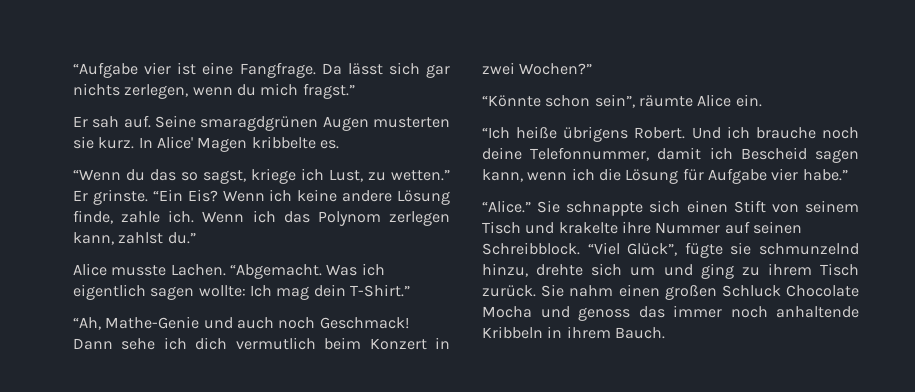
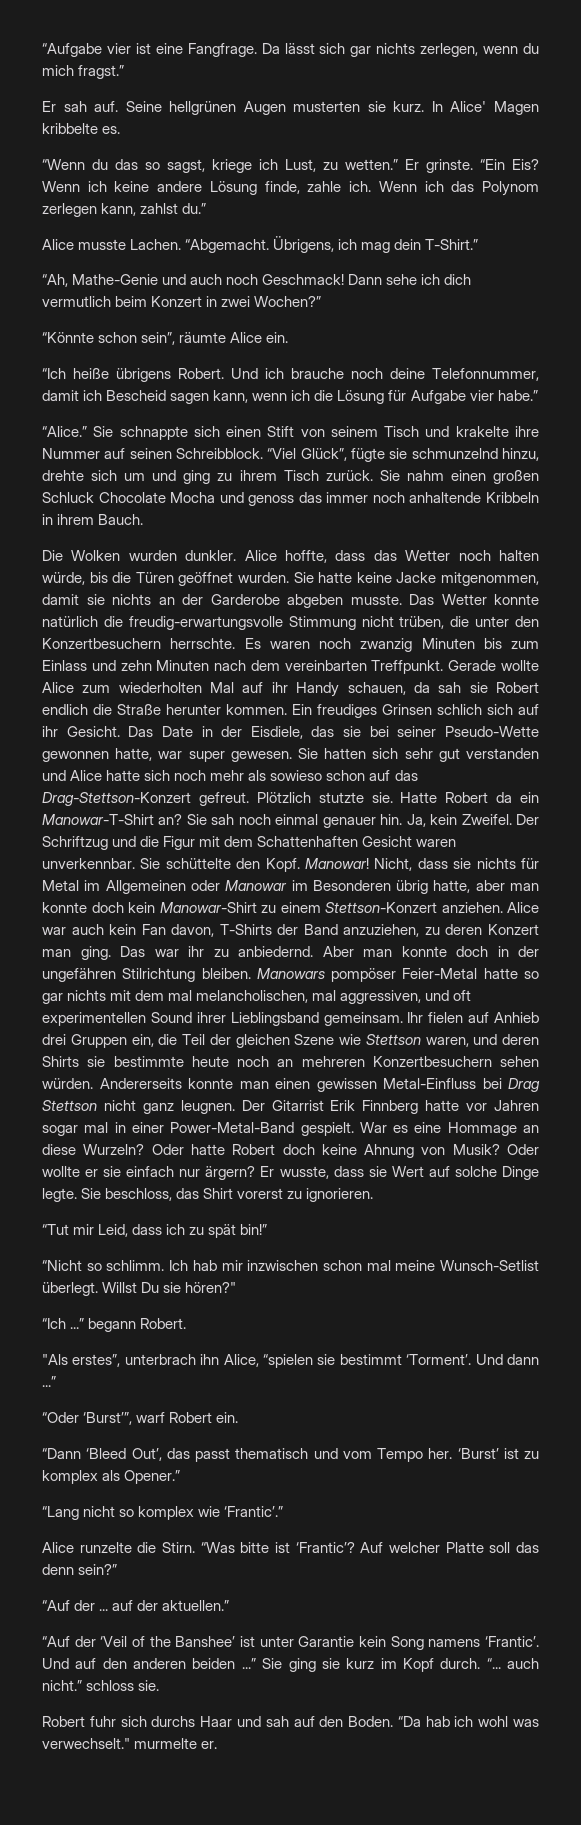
[200,116,319,131] smaragdgrünen -> [169,101,237,115] hellgrünen
[326,263,385,276] [73,284,272,300] Was ich eigentlich sagen wollte: Ich -> [273,236,358,253] Übrigens, ich
(665, 333) none -> [42,550,539,563] [42,572,539,586] [42,594,539,608] [42,616,539,630] [42,638,539,652] [42,660,539,674] [42,682,540,697] [42,704,539,718] [42,726,539,739] [42,748,539,762] [42,770,418,781] [42,792,539,806] [42,814,539,828] [42,836,457,850] [42,858,539,872] [42,880,539,894] [42,902,539,913] [42,924,540,937] [42,946,539,960] [42,968,539,982] [42,990,472,1004] [42,1012,539,1026] [42,1034,539,1048] [42,1056,539,1067] [42,1078,540,1092] [42,1100,539,1114] [42,1122,539,1136] [42,1144,539,1158] [42,1166,539,1180] [42,1188,374,1202] [42,1224,268,1238] [42,1260,539,1271] [42,1282,237,1296] [42,1318,187,1332] [42,1354,539,1368] [42,1376,56,1387] [42,1412,239,1425] [42,1448,539,1462] [42,1470,181,1484] [42,1506,284,1520] [42,1542,539,1553] [42,1564,118,1575] [42,1600,230,1611] [42,1636,539,1650] [42,1658,539,1672] [42,1680,160,1691] [42,1716,539,1727] [42,1738,218,1749] // Die Wolken wurden dunkler. Alice hoffte, dass das Wetter noch halten würde, bis die Türen geöffnet wurden. Sie hatte keine Jacke mitgenommen, damit sie nichts an der Garderobe abgeben musste. Das Wetter konnte natürlich die freudig-erwartungsvolle Stimmung nicht trüben, die unter den Konzertbesuchern herrschte. Es waren noch zwanzig Minuten bis zum Einlass und zehn Minuten nach dem vereinbarten Treffpunkt. Gerade wollte Alice zum wiederholten Mal auf ihr Handy schauen, da sah sie Robert endlich die Straße herunter kommen. Ein freudiges Grinsen schlich sich auf ihr Gesicht. Das Date in der Eisdiele, das sie bei seiner Pseudo-Wette gewonnen hatte, war super gewesen. Sie hatten sich sehr gut verstanden und Alice hatte sich noch mehr als sowieso schon auf das Drag-Stettson-Konzert gefreut. Plötzlich stutzte sie. Hatte Robert da ein Manowar-T-Shirt an? Sie sah noch einmal genauer hin. Ja, kein Zweifel. Der Schriftzug und die Figur mit dem Schattenhaften Gesicht waren unverkennbar. Sie schüttelte den Kopf. Manowar! Nicht, dass sie nichts für Metal im Allgemeinen oder Manowar im Besonderen übrig hatte, aber man konnte doch kein Manowar-Shirt zu einem Stettson-Konzert anziehen. Alice war auch kein Fan davon, T-Shirts der Band anzuziehen, zu deren Konzert man ging. Das war ihr zu anbiedernd. Aber man konnte doch in der ungefähren Stilrichtung bleiben. Manowars pompöser Feier-Metal hatte so gar nichts mit dem mal melancholischen, mal aggressiven, und oft experimentellen Sound ihrer Lieblingsband gemeinsam. Ihr fielen auf Anhieb drei Gruppen ein, die Teil der gleichen Szene wie Stettson waren, und deren Shirts sie bestimmte heute noch an mehreren Konzertbesuchern sehen würden. Andererseits konnte man einen gewissen Metal-Einfluss bei Drag Stettson nicht ganz leugnen. Der Gitarrist Erik Finnberg hatte vor Jahren sogar mal in einer Power-Metal-Band gespielt. War es eine Hommage an diese Wurzeln? Oder hatte Robert doch keine Ahnung von Musik? Oder wollte er sie einfach nur ärgern? Er wusste, dass sie Wert auf solche Dinge legte. Sie beschloss, das Shirt vorerst zu ignorieren. // “Tut mir Leid, dass ich zu spät bin!” // “Nicht so schlimm. Ich hab mir inzwischen schon mal meine Wunsch-Setlist überlegt. Willst Du sie hören?" // “Ich ...” begann Robert. // "Als erstes”, unterbrach ihn Alice, “spielen sie bestimmt ‘Torment’. Und dann ...” // “Oder ‘Burst’”, warf Robert ein. // “Dann ‘Bleed Out’, das passt thematisch und vom Tempo her. ‘Burst’ ist zu komplex als Opener.” // “Lang nicht so komplex wie ‘Frantic’.” // Alice runzelte die Stirn. “Was bitte ist ‘Frantic’? Auf welcher Platte soll das denn sein?” // “Auf der ... auf der aktuellen.” // “Auf der ‘Veil of the Banshee’ ist unter Garantie kein Song namens ‘Frantic’. Und auf den anderen beiden ...” Sie ging sie kurz im Kopf durch. “... auch nicht.” schloss sie. // Robert fuhr sich durchs Haar und sah auf den Boden. “Da hab ich wohl was verwechselt." murmelte er.

